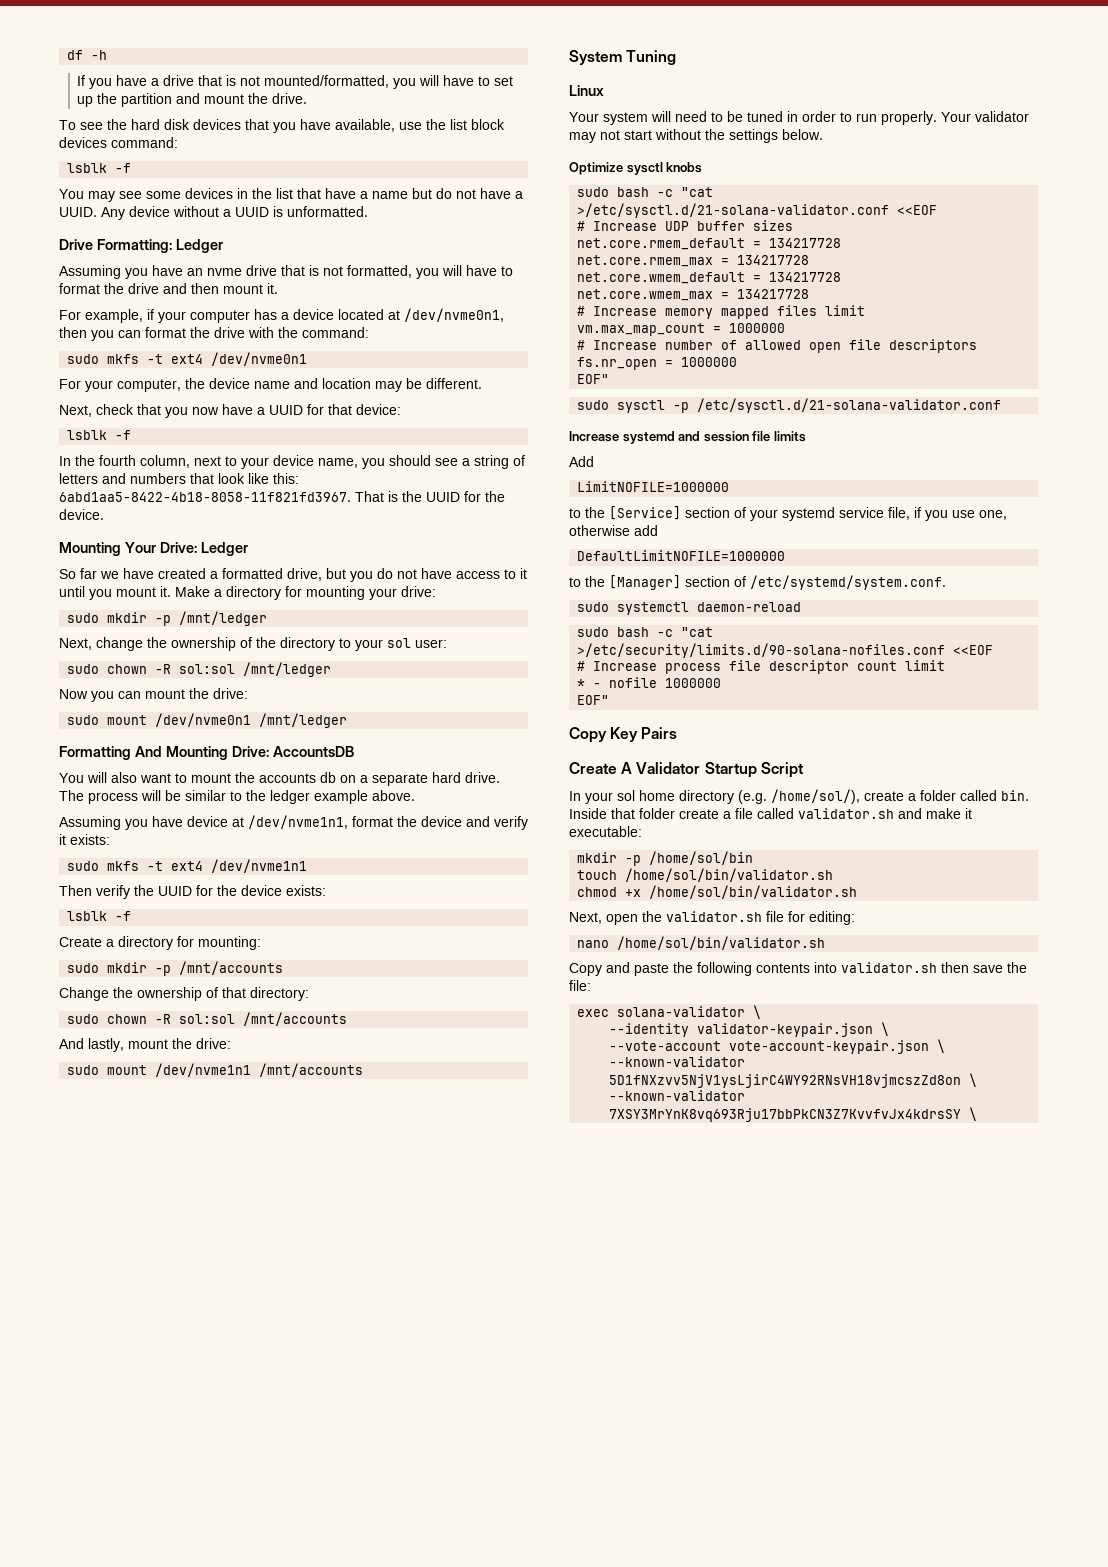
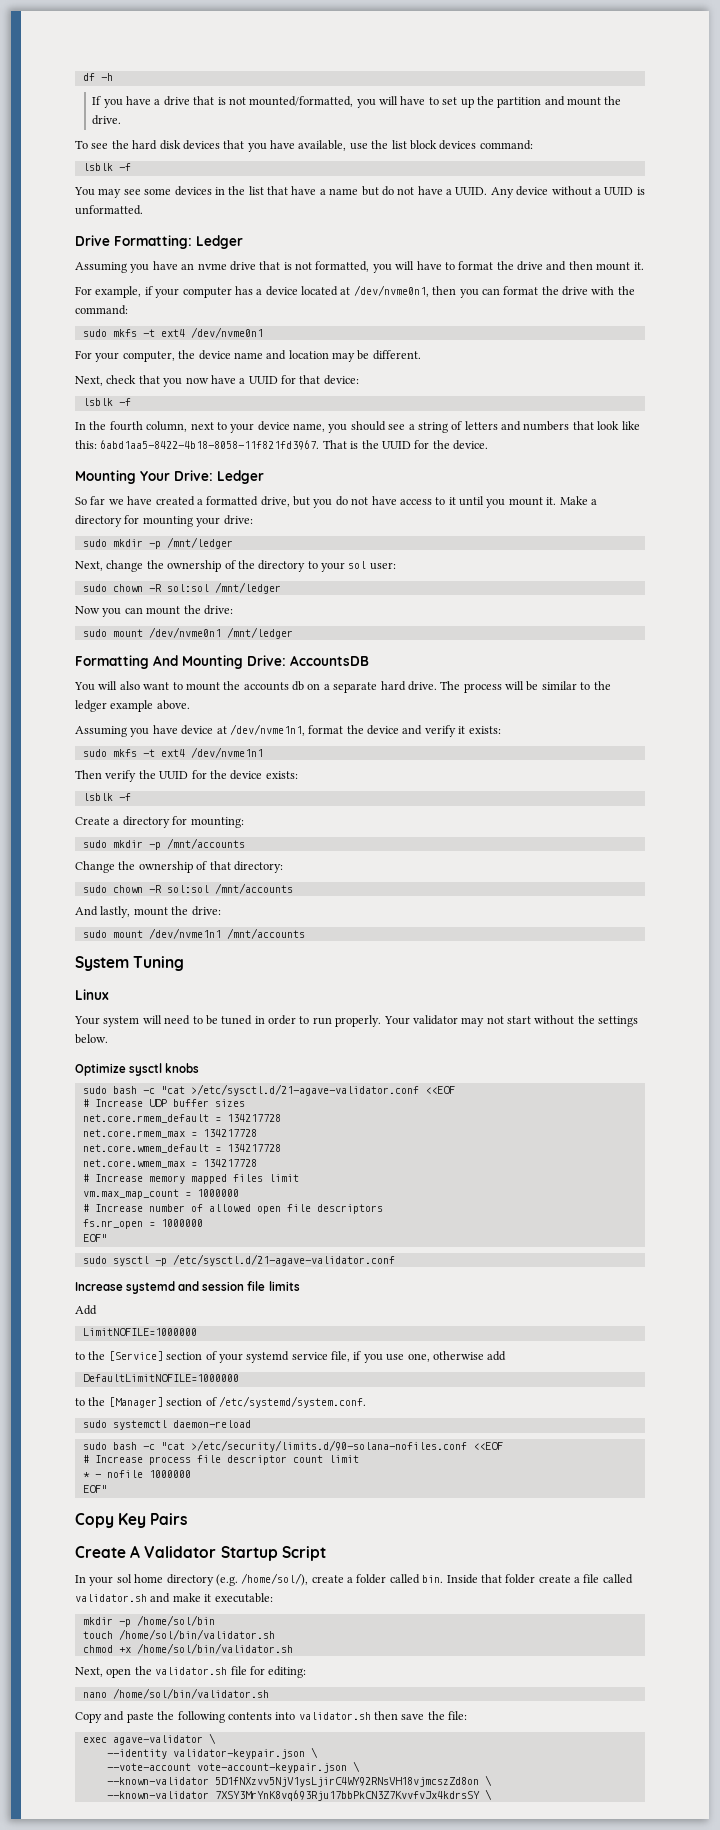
[577,203,890,218] >/etc/sysctl.d/21-solana-validator.conf -> [190,1084,419,1096] >/etc/sysctl.d/21-agave-validator.conf
[697,398,1002,413] /etc/sysctl.d/21-solana-validator.conf -> [172,1254,395,1266] /etc/sysctl.d/21-agave-validator.conf
[617,1006,746,1017] solana-validator -> [112,1735,203,1745] agave-validator

